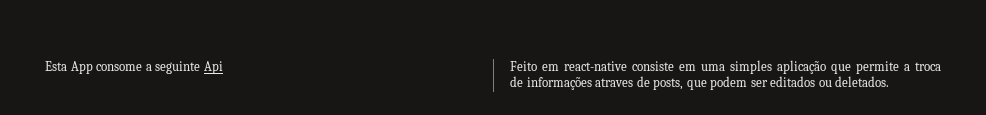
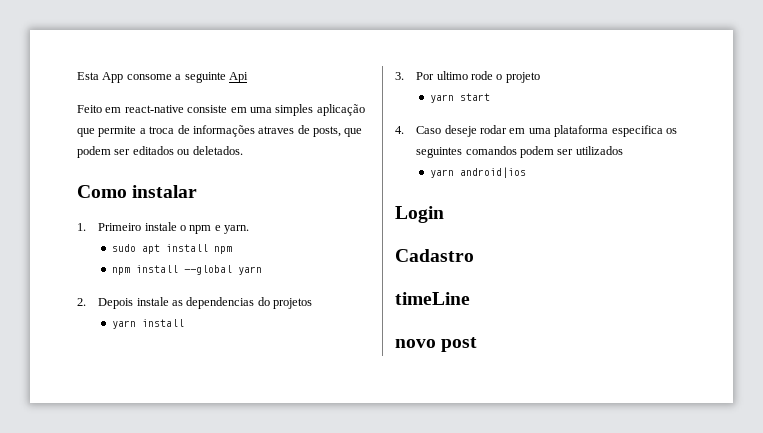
(890, 81) none -> [77,185,198,198] [77,222,250,234] [112,244,233,254] [112,265,263,275] [77,297,313,309] [112,319,185,329] [395,71,540,83] [430,93,491,103] [395,125,677,137] [416,146,623,158] [430,167,527,178] [395,206,444,223] [395,249,474,262] [395,292,470,305] [395,337,478,352] // Como instalar // 1. Primeiro instale o npm e yarn. // sudo apt install npm // npm install --global yarn // 2. Depois instale as dependencias do projetos // yarn install // 3. Por ultimo rode o projeto // yarn start // 4. Caso deseje rodar em uma plataforma especifica os seguintes comandos podem ser utilizados // yarn android|ios // Login // Cadastro // timeLine // novo post

